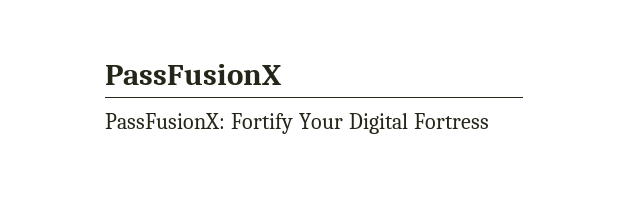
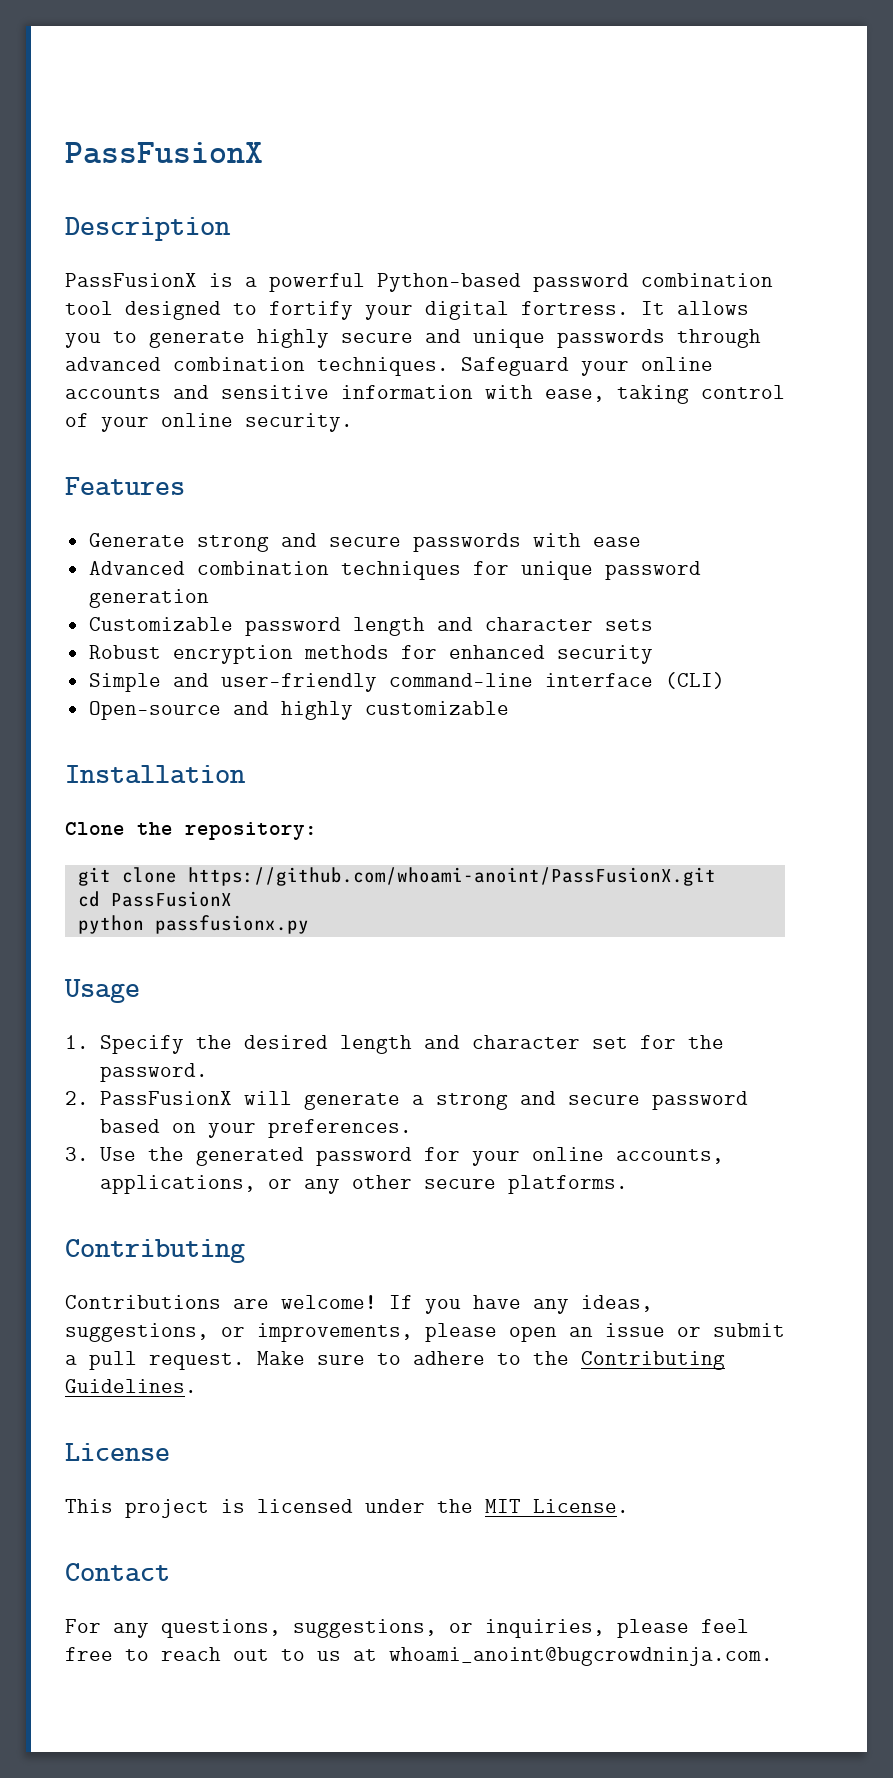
[105,64,282,85] [105,113,489,134] PassFusionX // PassFusionX: Fortify Your Digital Fortress -> [65,142,263,164] [65,217,231,241] [65,273,773,292] [65,301,749,320] [65,329,761,348] [65,357,713,376] [65,385,785,404] [65,413,353,432] [65,477,185,496] [88,533,641,552] [88,561,701,580] [88,589,209,608] [88,617,653,636] [88,645,653,664] [88,672,725,692] [88,701,509,720] [65,765,246,784] [65,822,317,840] [77,867,716,886] [77,891,232,907] [77,915,309,934] [64,979,140,1003] [65,1035,724,1054] [99,1063,208,1082] [65,1091,748,1110] [99,1119,412,1138] [65,1147,724,1166] [99,1175,628,1194] [65,1239,245,1263] [65,1295,653,1314] [65,1323,785,1342] [65,1351,725,1370] [65,1379,197,1393] [65,1443,170,1461] [65,1499,629,1518] [65,1563,170,1582] [65,1619,749,1638] [65,1647,773,1666] PassFusionX // Description // PassFusionX is a powerful Python-based password combination tool designed to fortify your digital fortress. It allows you to generate highly secure and unique passwords through advanced combination techniques. Safeguard your online accounts and sensitive information with ease, taking control of your online security. // Features // Generate strong and secure passwords with ease // Advanced combination techniques for unique password generation // Customizable password length and character sets // Robust encryption methods for enhanced security // Simple and user-friendly command-line interface (CLI) // Open-source and highly customizable // Installation // Clone the repository: // git clone https://github.com/whoami-anoint/PassFusionX.git // cd PassFusionX // python passfusionx.py // Usage // 1. Specify the desired length and character set for the password. // 2. PassFusionX will generate a strong and secure password based on your preferences. // 3. Use the generated password for your online accounts, applications, or any other secure platforms. // Contributing // Contributions are welcome! If you have any ideas, suggestions, or improvements, please open an issue or submit a pull request. Make sure to adhere to the Contributing Guidelines. // License // This project is licensed under the MIT License. // Contact // For any questions, suggestions, or inquiries, please feel free to reach out to us at whoami_anoint@bugcrowdninja.com.

